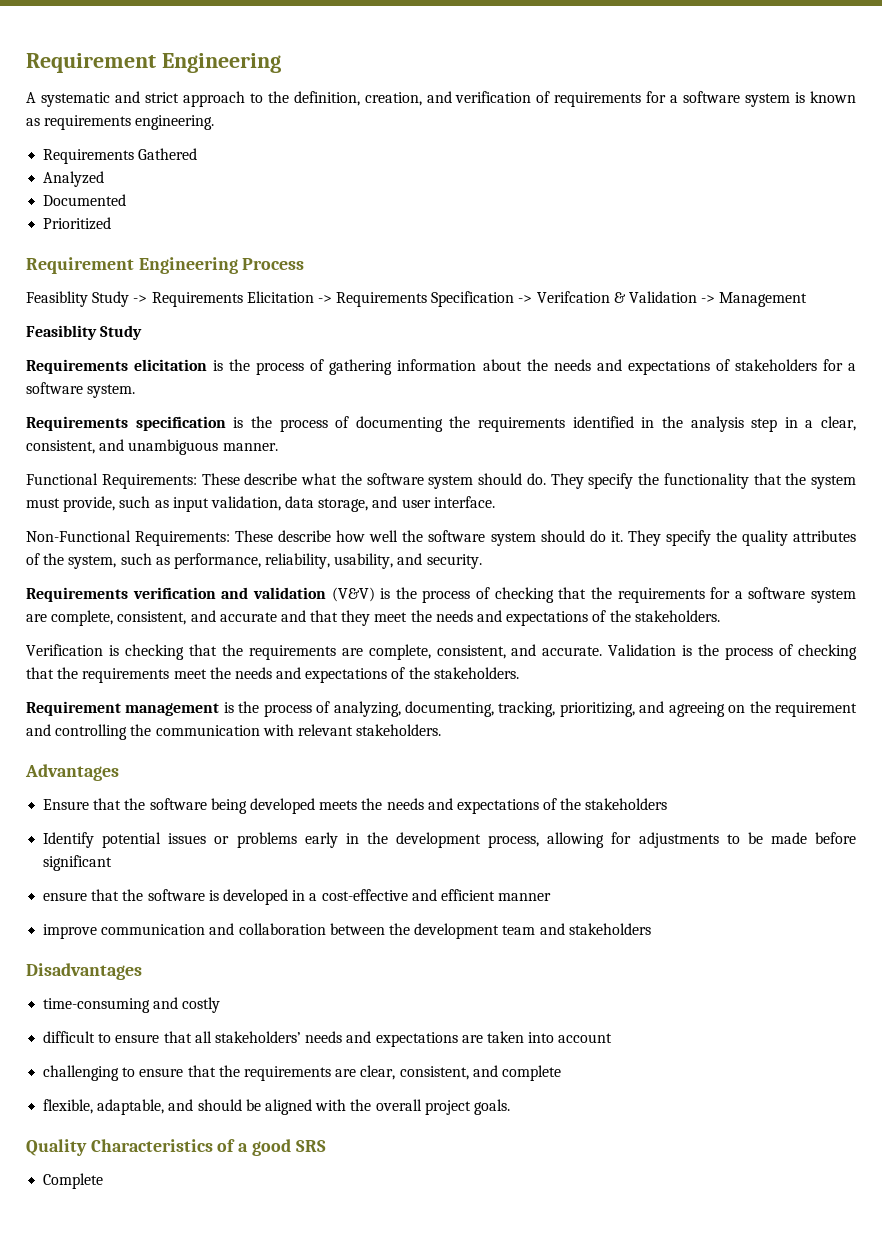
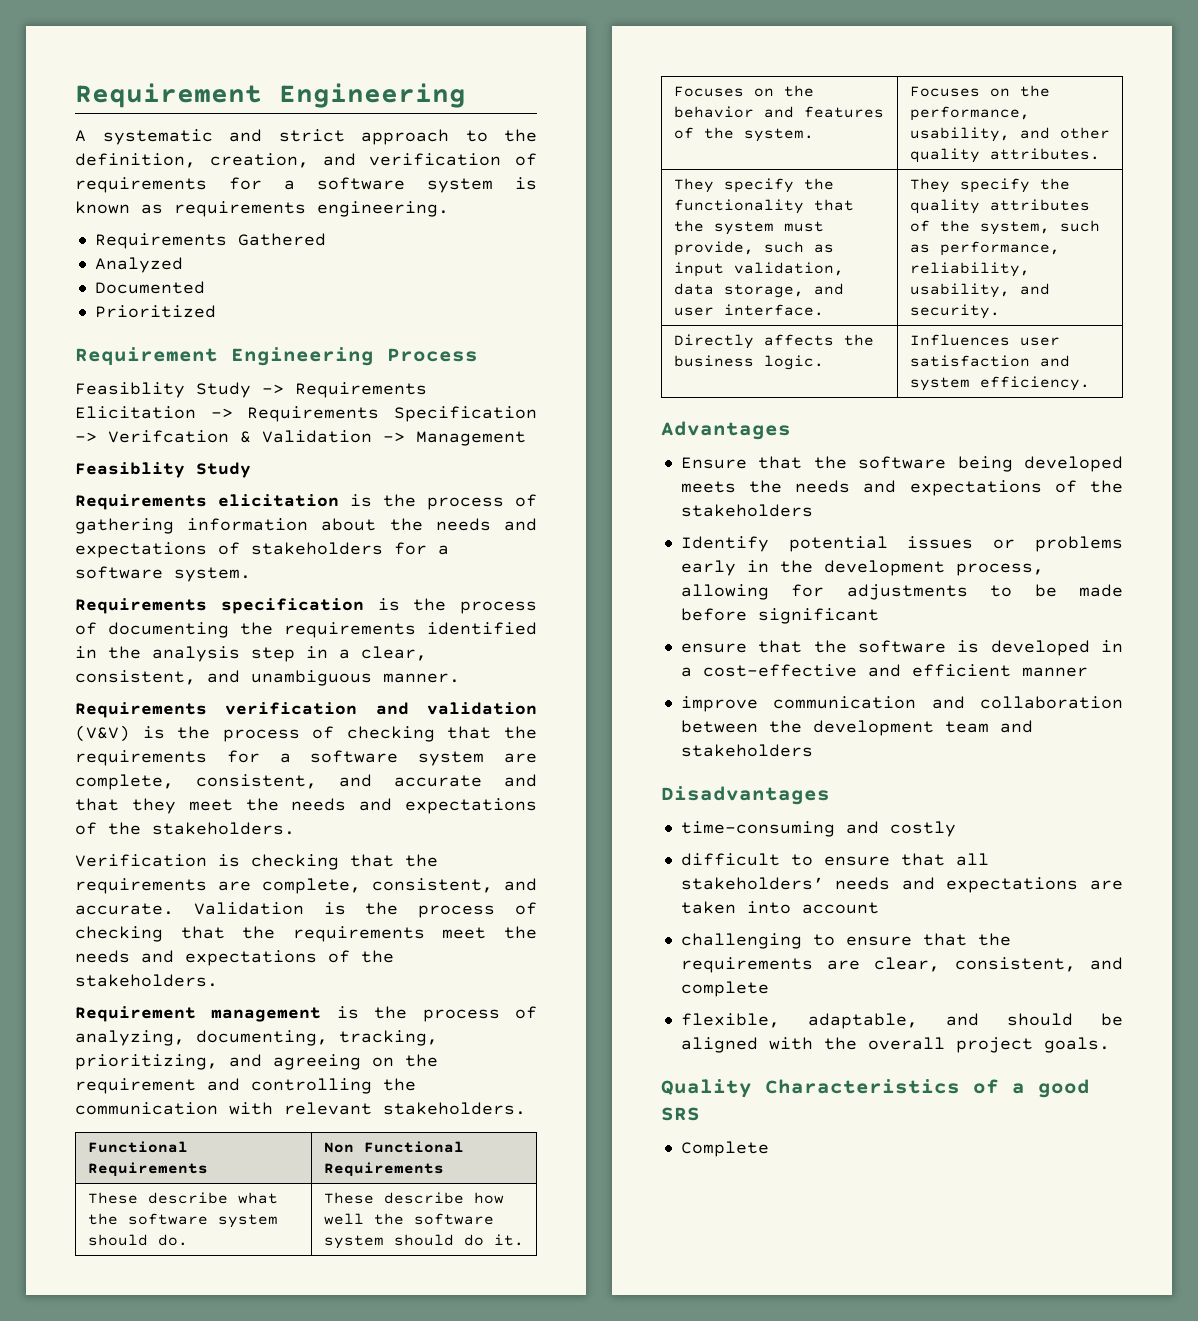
[26,473,856,489] [26,496,495,512] [26,530,856,546] [26,553,482,569] // Functional Requirements: These describe what the software system should do. They specify the functionality that the system must provide, such as input validation, data storage, and user interface. // Non-Functional Requirements: These describe how well the software system should do it. They specify the quality attributes of the system, such as performance, reliability, usability, and security. -> (460, 678) none
(442, 730) none -> [87,1141,188,1153] [87,1162,208,1177] [323,1141,464,1153] [323,1162,444,1177] [87,1192,278,1204] [87,1213,278,1228] [87,1234,188,1246] [323,1192,504,1204] [323,1213,494,1225] [323,1234,524,1249] [673,85,814,97] [673,106,884,118] [673,127,814,142] [909,85,1050,97] [909,106,1030,121] [909,127,1110,142] [909,148,1100,163] [673,178,834,193] [673,199,854,214] [673,220,824,235] [673,241,834,256] [673,262,844,277] [673,283,844,298] [673,304,824,316] [909,178,1070,193] [909,199,1090,214] [909,220,1100,235] [909,241,1060,256] [909,262,1030,277] [909,283,1050,298] [909,304,1000,319] [673,334,874,349] [673,355,824,370] [909,334,1060,346] [909,355,1070,367] [909,376,1090,391] // Functional Requirements | Non Functional Requirements // These describe what the software system should do. | These describe how well the software system should do it. // Focuses on the behavior and features of the system. | Focuses on the performance, usability, and other quality attributes. // They specify the functionality that the system must provide, such as input validation, data storage, and user interface. | They specify the quality attributes of the system, such as performance, reliability, usability, and security. // Directly affects the business logic. | Influences user satisfaction and system efficiency.

